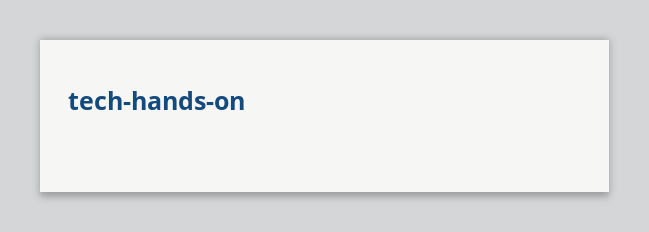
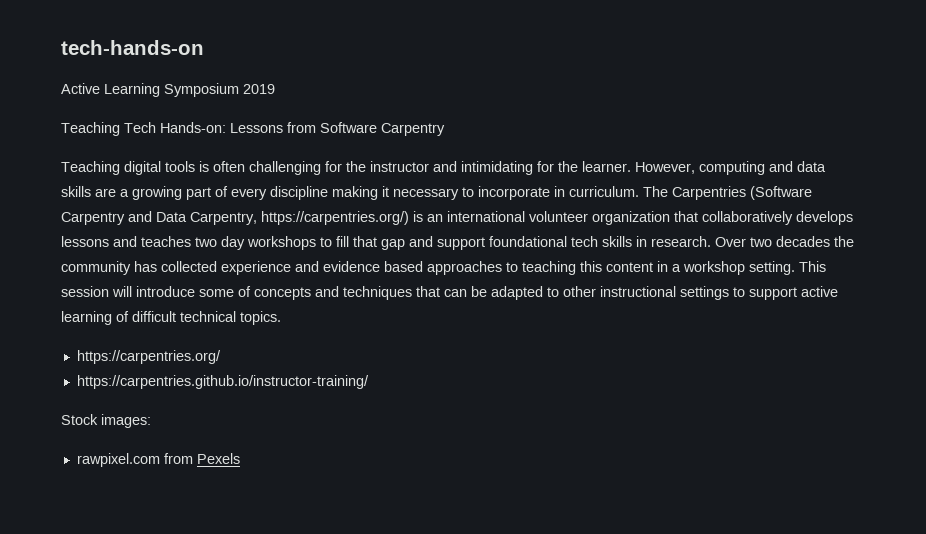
(245, 100) none -> [61,83,275,97] [61,122,445,136] [61,161,826,175] [61,186,812,200] [61,211,853,225] [61,236,854,250] [61,261,826,275] [61,286,838,300] [61,311,281,325] [76,350,221,364] [76,375,369,389] [61,414,151,428] [76,453,240,467] // Active Learning Symposium 2019 // Teaching Tech Hands-on: Lessons from Software Carpentry // Teaching digital tools is often challenging for the instructor and intimidating for the learner. However, computing and data skills are a growing part of every discipline making it necessary to incorporate in curriculum. The Carpentries (Software Carpentry and Data Carpentry, https://carpentries.org/) is an international volunteer organization that collaboratively develops lessons and teaches two day workshops to fill that gap and support foundational tech skills in research. Over two decades the community has collected experience and evidence based approaches to teaching this content in a workshop setting. This session will introduce some of concepts and techniques that can be adapted to other instructional settings to support active learning of difficult technical topics. // https://carpentries.org/ // https://carpentries.github.io/instructor-training/ // Stock images: // rawpixel.com from Pexels

